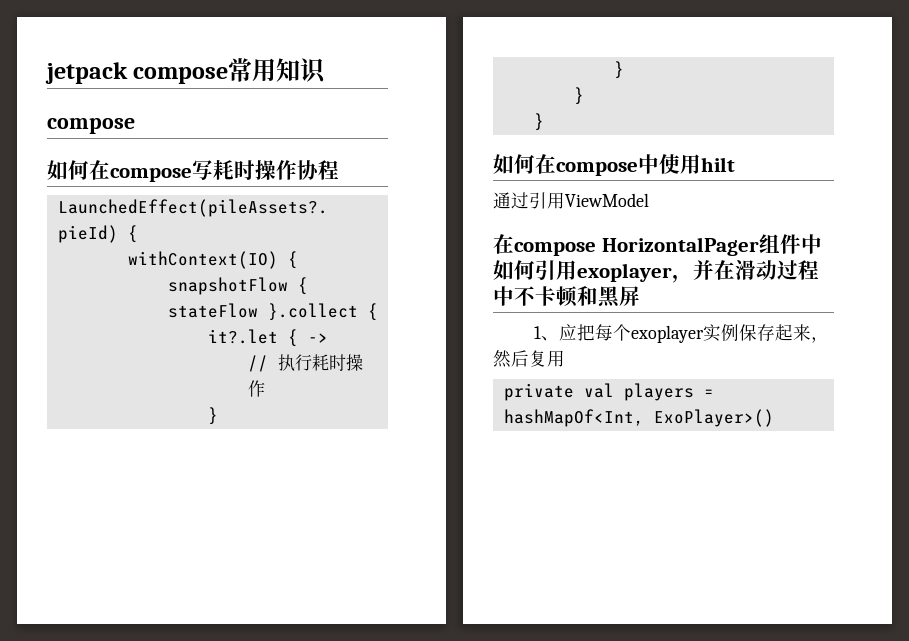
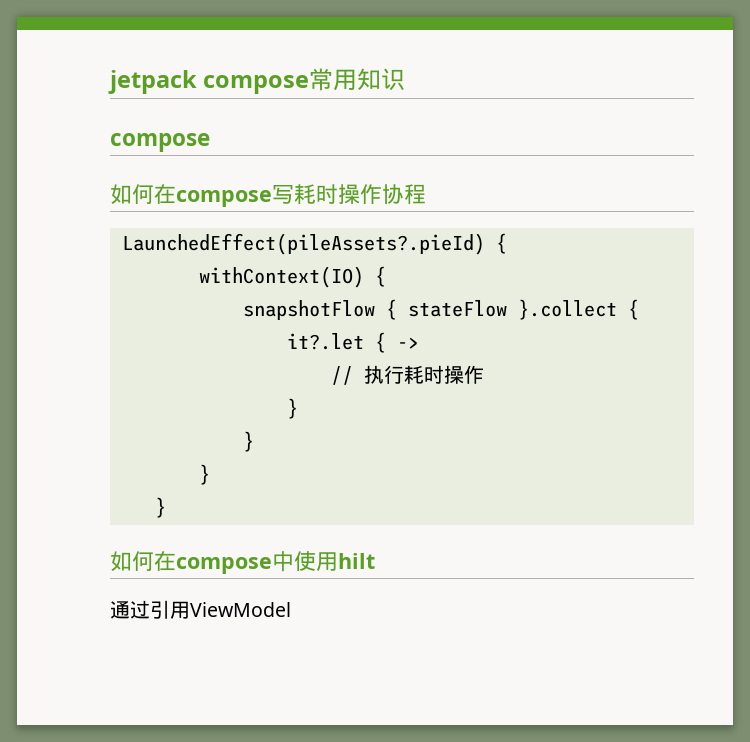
[493,234,822,256] [493,260,819,283] [493,286,640,308] [533,324,829,343] [493,350,565,368] [503,383,714,401] [503,409,774,427] // 在compose HorizontalPager组件中如何引用exoplayer，并在滑动过程中不卡顿和黑屏 // 1、应把每个exoplayer实例保存起来，然后复用 // private val players = hashMapOf<Int, ExoPlayer>() -> (291, 609) none

